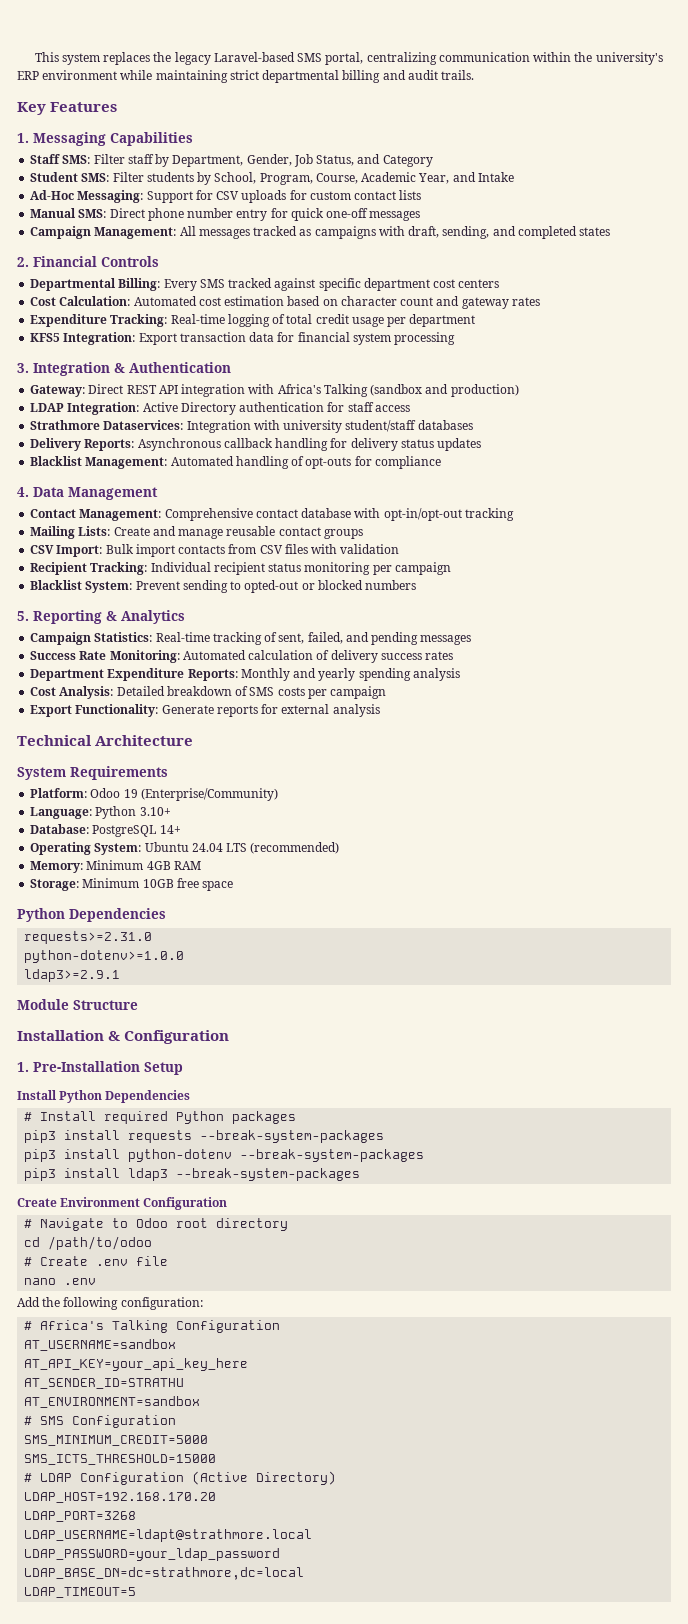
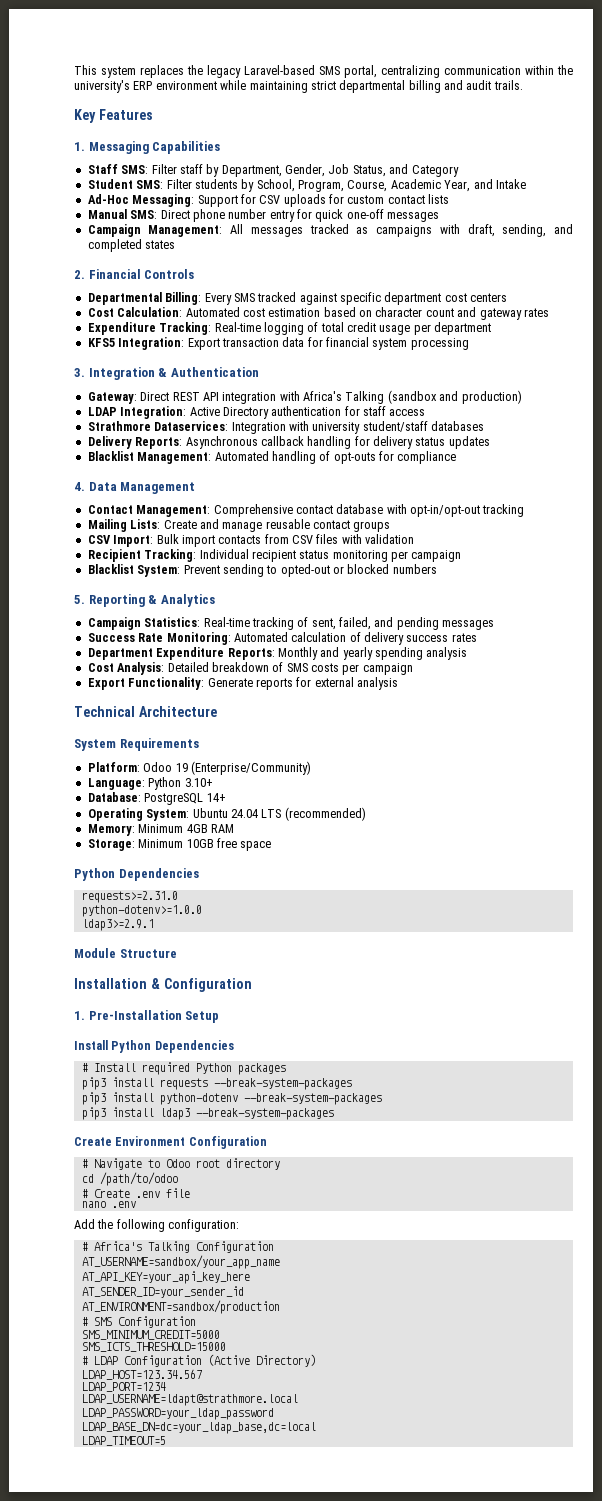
[24,1339,177,1351] AT_USERNAME=sandbox -> [81,1255,280,1269] AT_USERNAME=sandbox/your_app_name
[24,1378,185,1389] [24,1396,201,1408] AT_SENDER_ID=STRATHU // AT_ENVIRONMENT=sandbox -> [81,1286,244,1298] [81,1300,280,1314] AT_SENDER_ID=your_sender_id // AT_ENVIRONMENT=sandbox/production
[24,1492,217,1503] [24,1511,137,1522] LDAP_HOST=192.168.170.20 // LDAP_PORT=3268 -> [81,1369,202,1380] [81,1382,166,1392] LDAP_HOST=123.34.567 // LDAP_PORT=1234
[24,1567,305,1580] LDAP_BASE_DN=dc=strathmore,dc=local -> [81,1422,316,1434] LDAP_BASE_DN=dc=your_ldap_base,dc=local

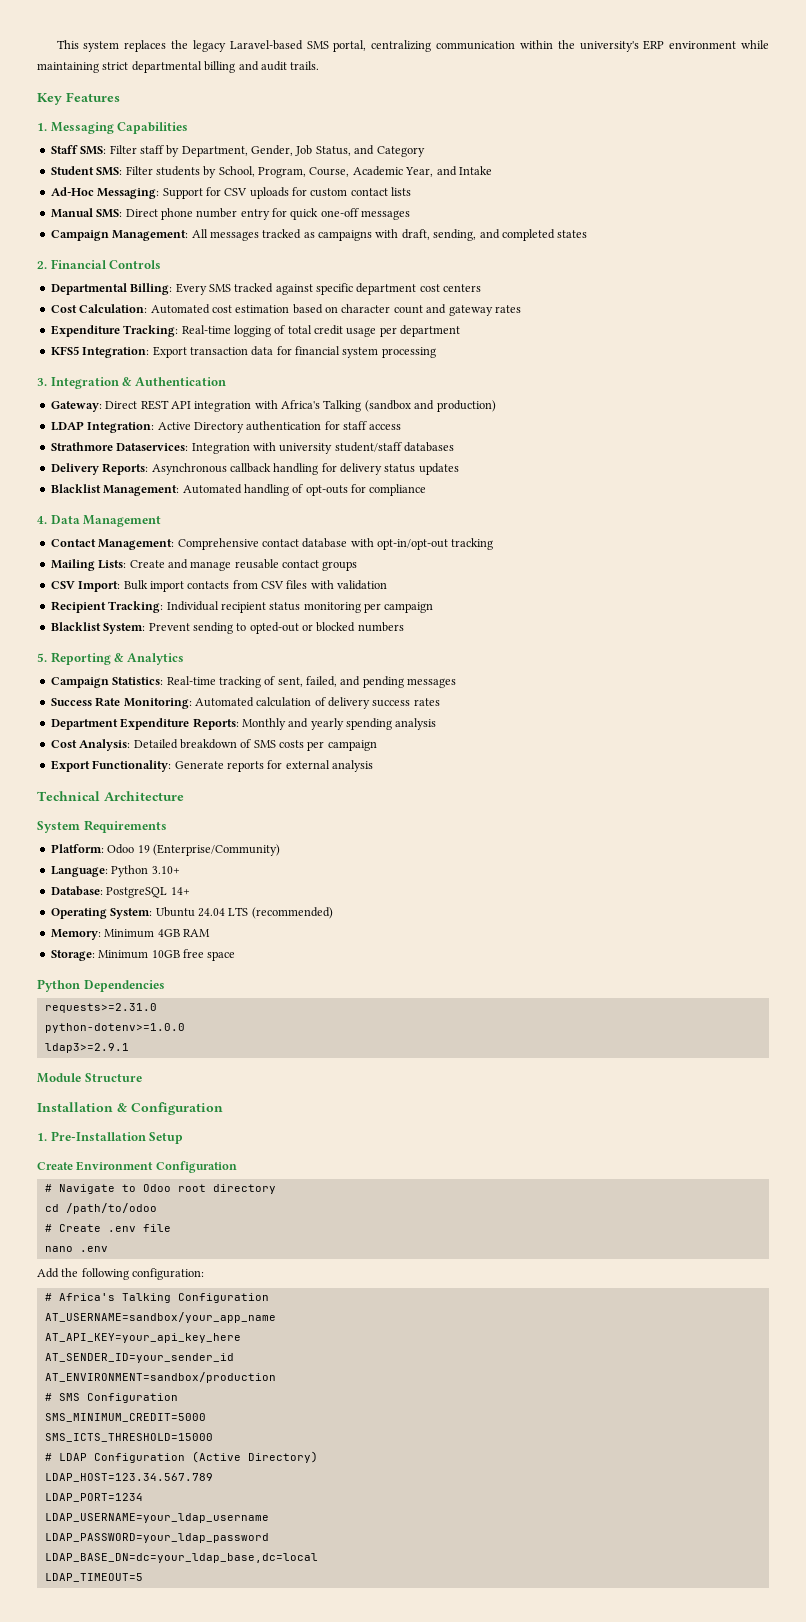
[74,1040,234,1053] [81,1062,286,1075] [81,1077,352,1090] [81,1092,382,1105] [81,1107,334,1120] // Install Python Dependencies // # Install required Python packages // pip3 install requests --break-system-packages // pip3 install python-dotenv --break-system-packages // pip3 install ldap3 --break-system-packages -> (184, 1138) none
[81,1369,202,1380] LDAP_HOST=123.34.567 -> [44,1473,213,1482] LDAP_HOST=123.34.567.789
[81,1394,298,1406] LDAP_USERNAME=ldapt@strathmore.local -> [44,1513,269,1523] LDAP_USERNAME=your_ldap_username

